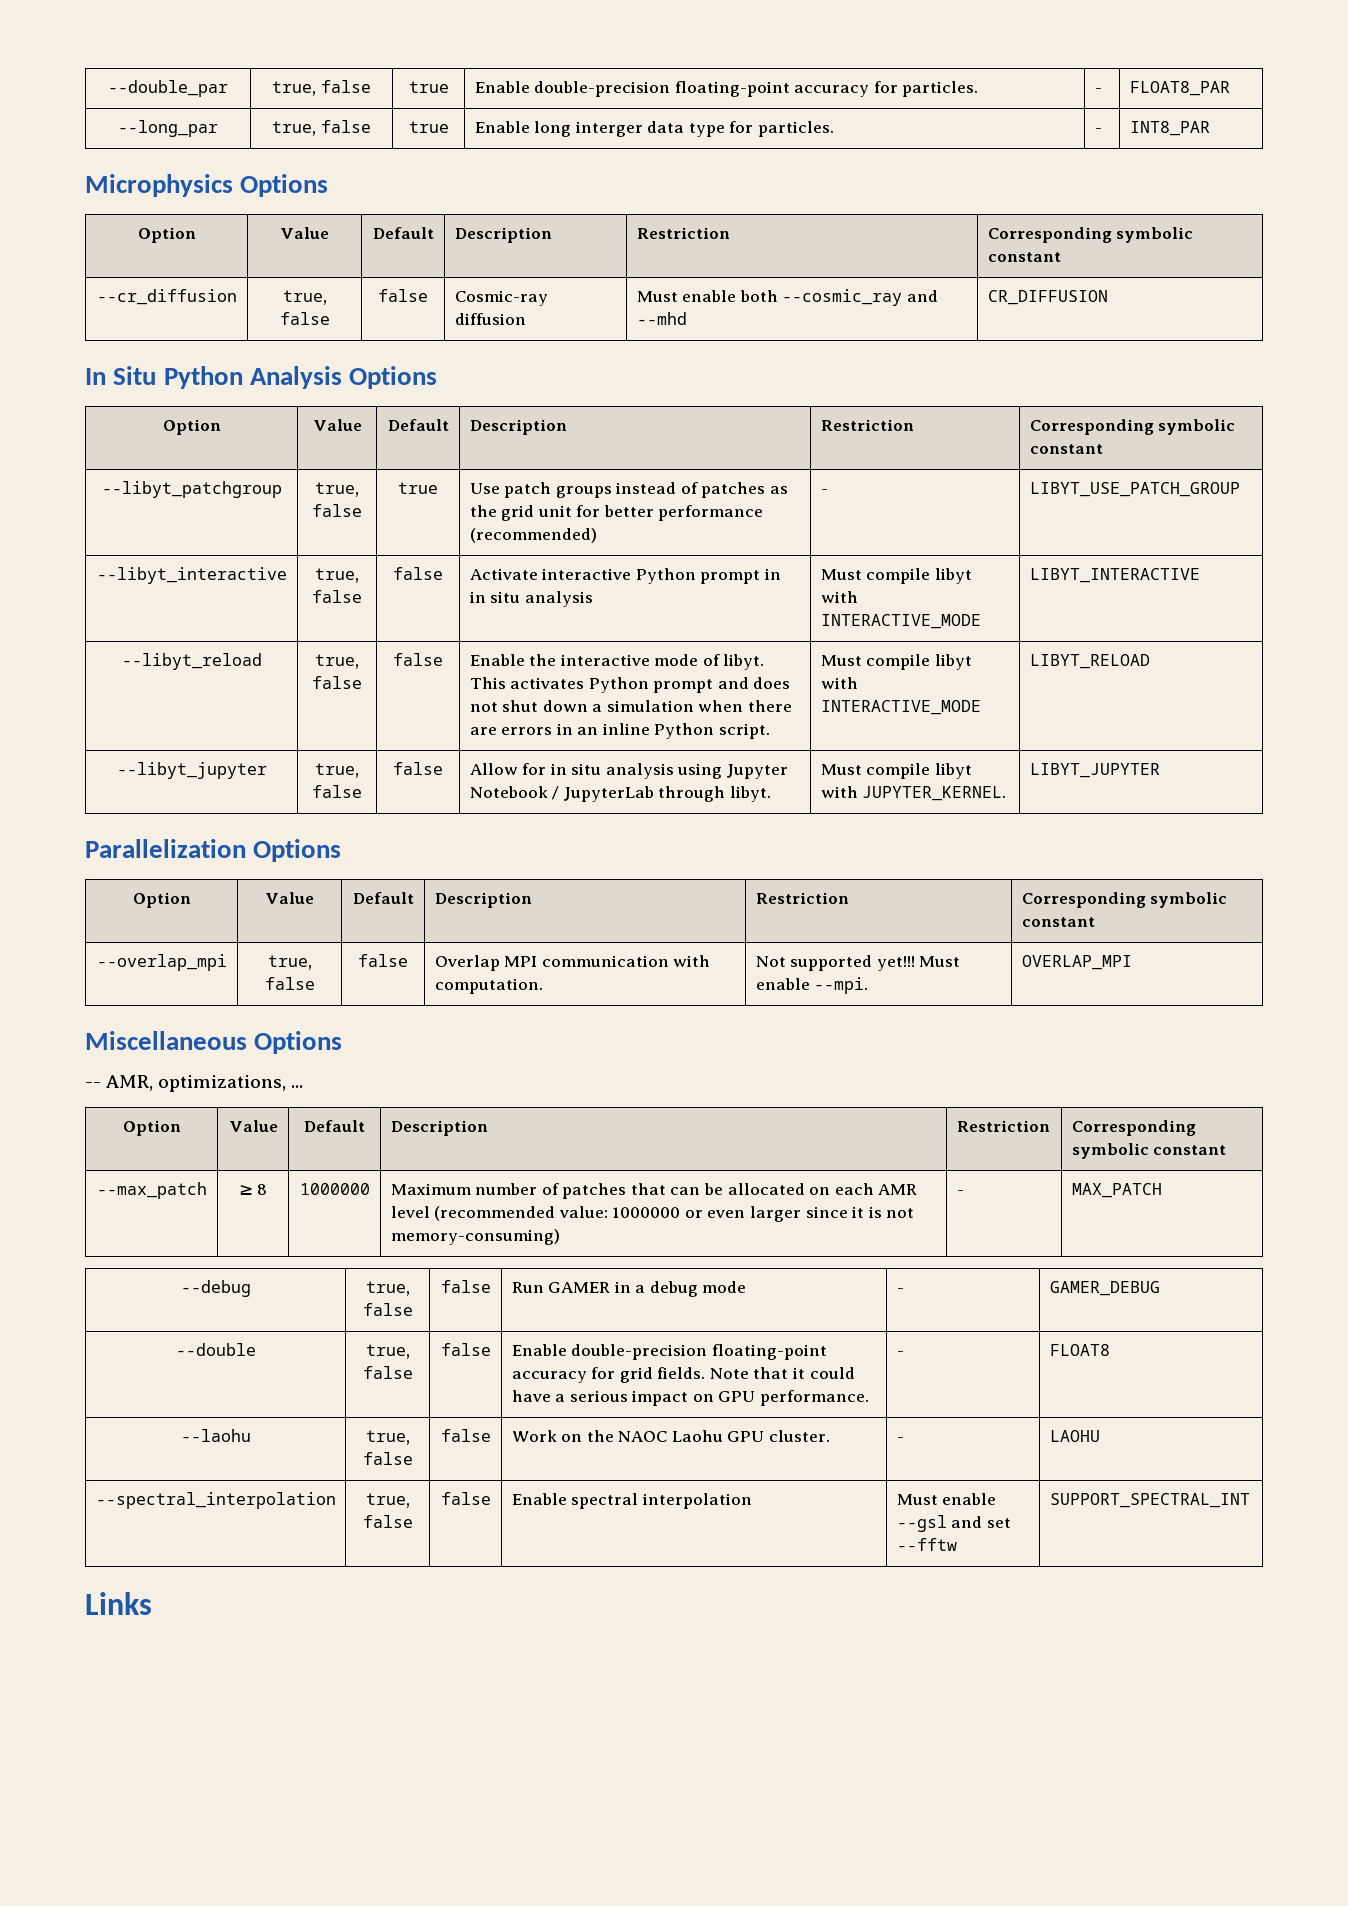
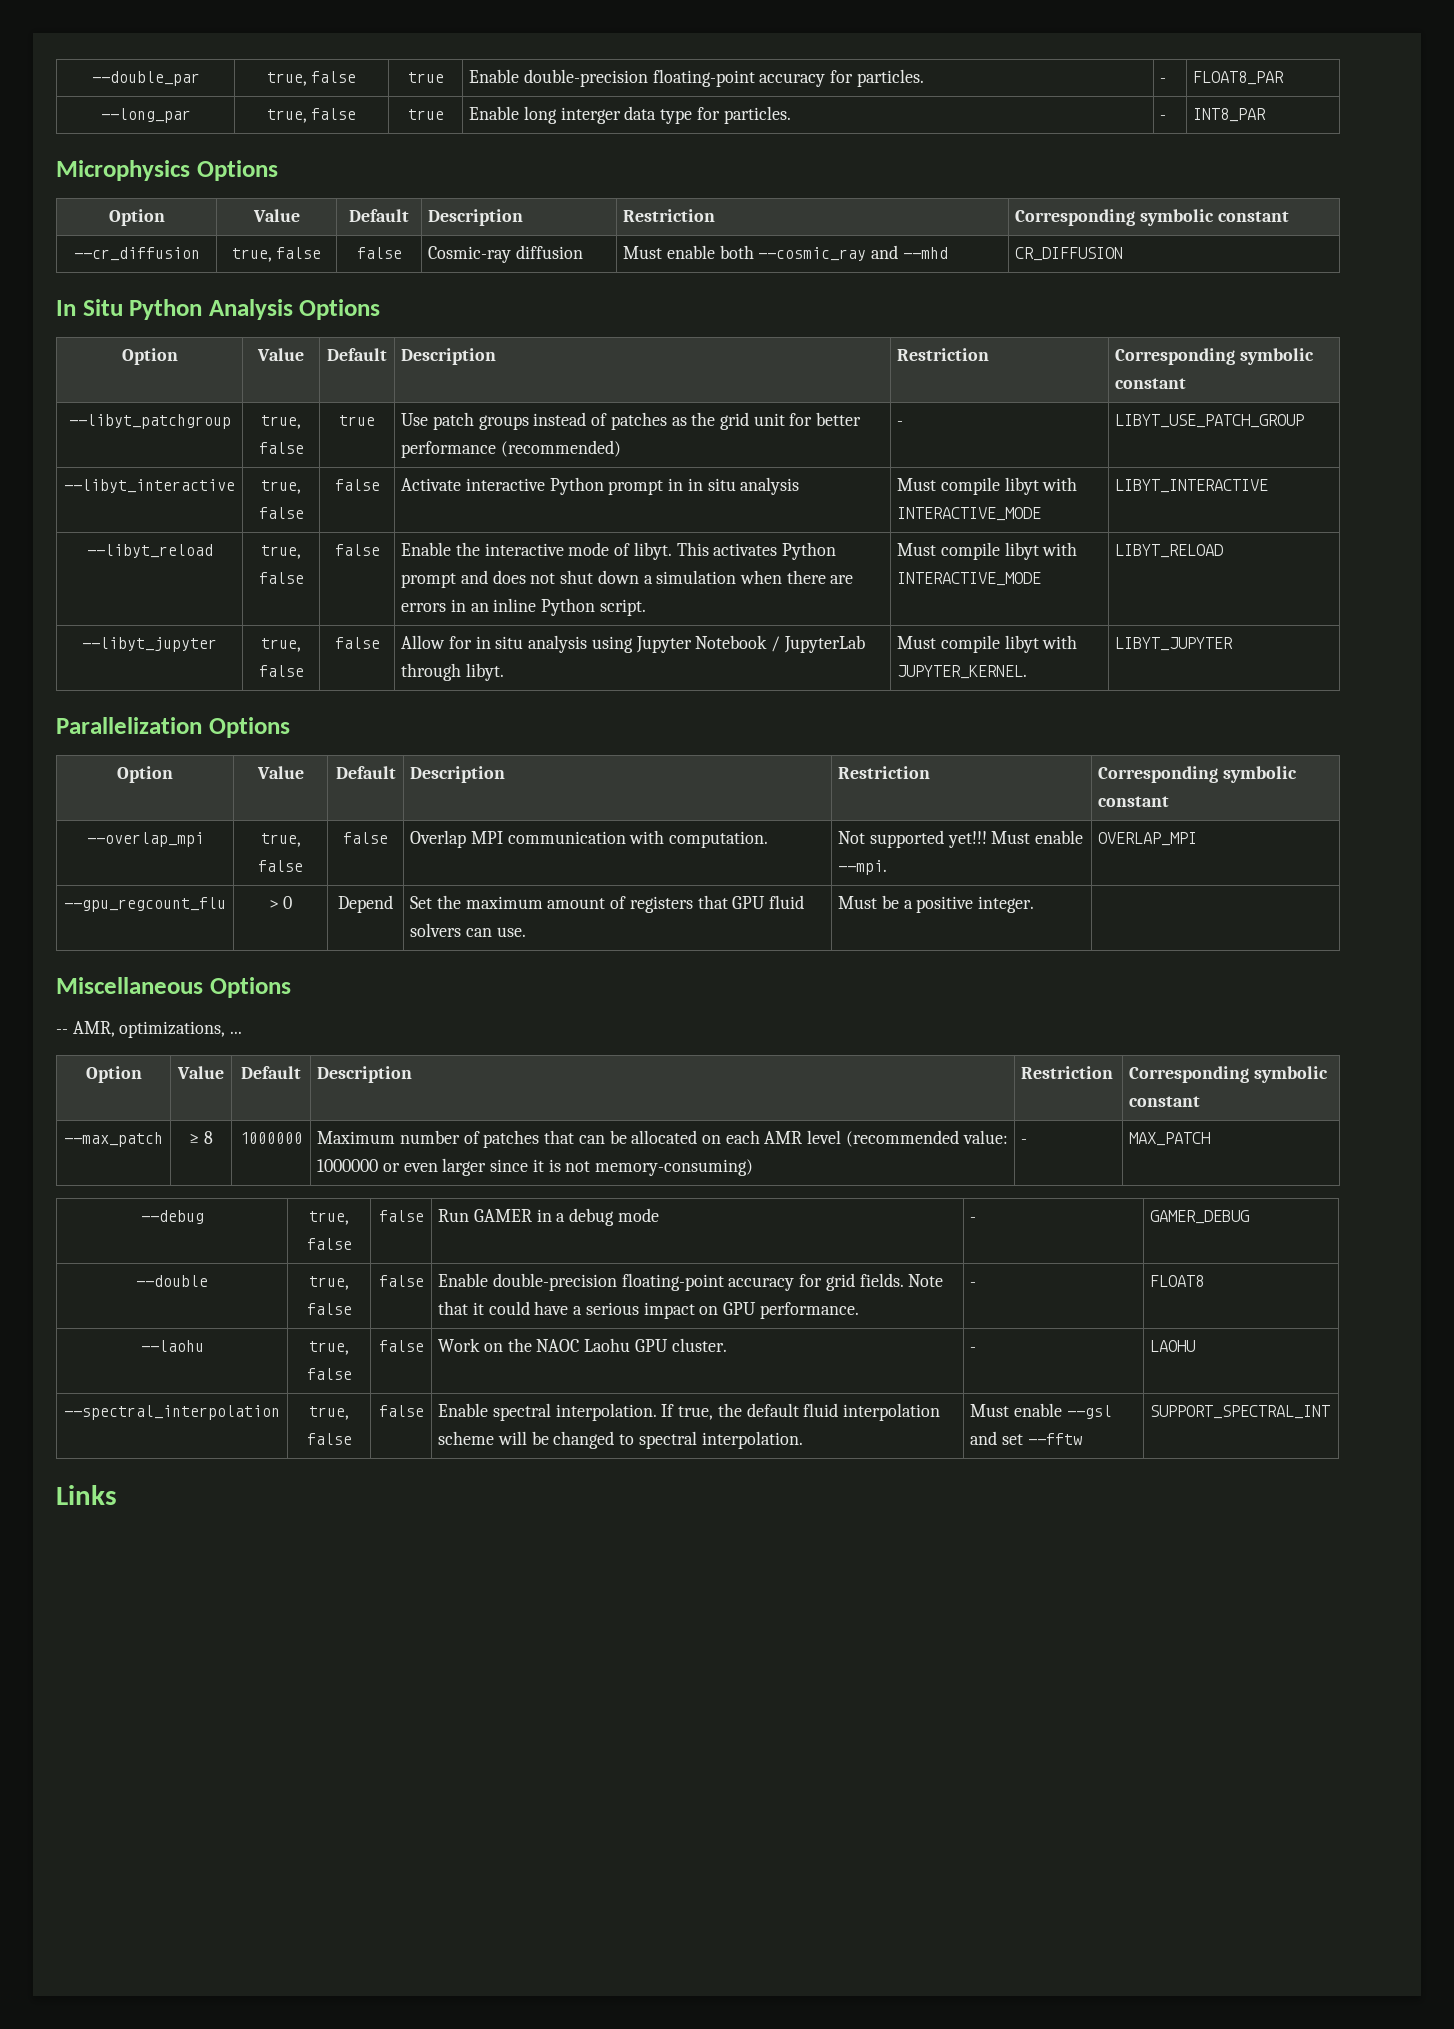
(1132, 962) none -> [64,897,226,912] [268,896,293,909] [338,895,393,913] [410,895,804,913] [410,923,526,937] [838,895,1035,913] // --gpu_regcount_flu | > 0 | Depend | Set the maximum amount of registers that GPU fluid solvers can use. | Must be a positive integer. |
[641,1493,752,1509] interpolation -> [555,1403,940,1421] [438,1431,803,1449] interpolation. If true, the default fluid interpolation scheme will be changed to spectral interpolation.

